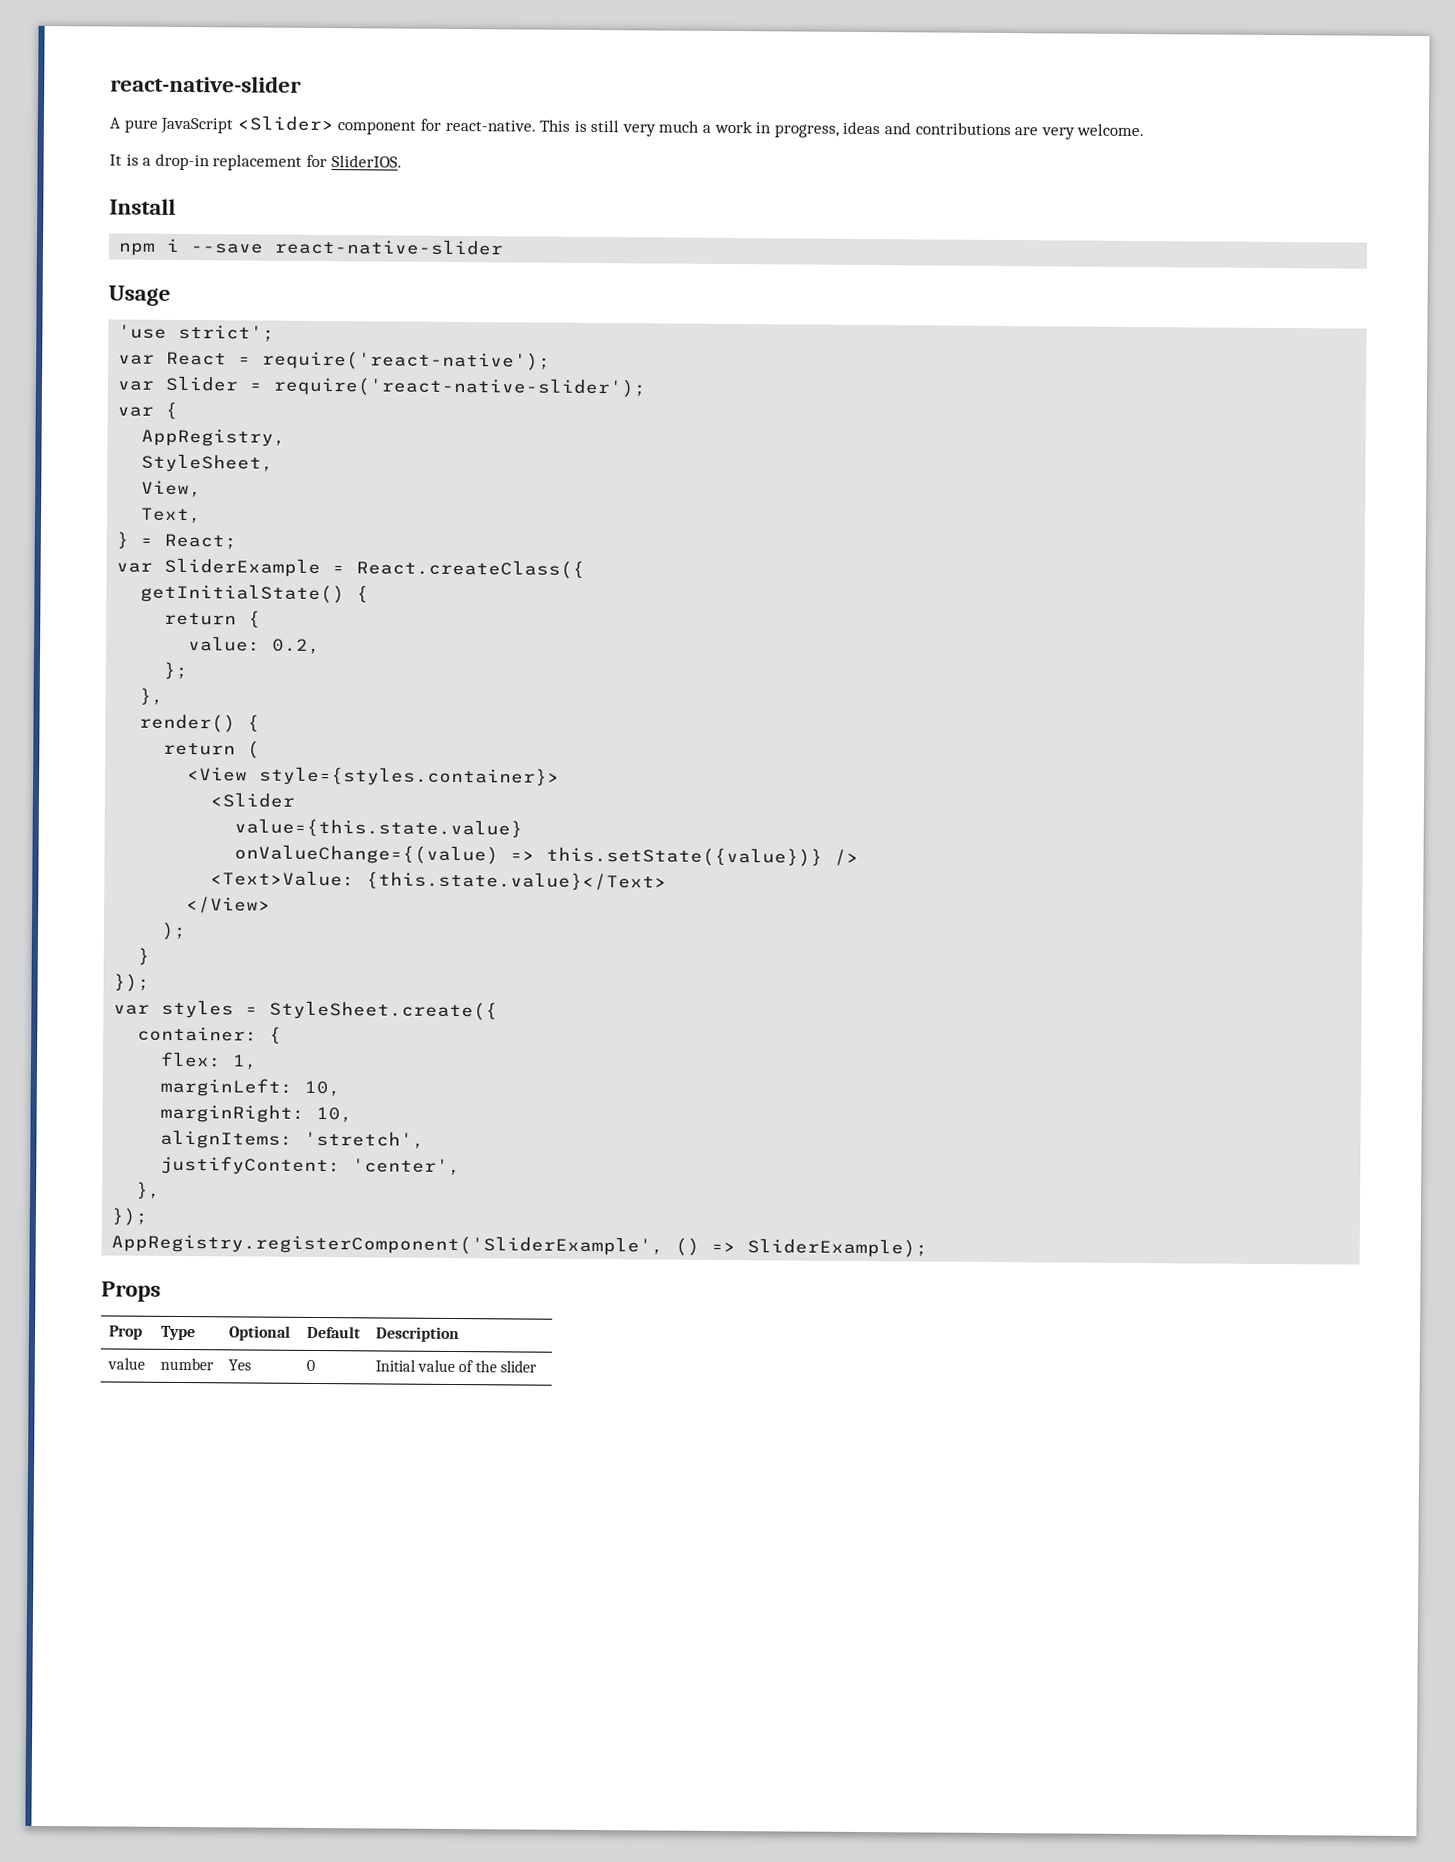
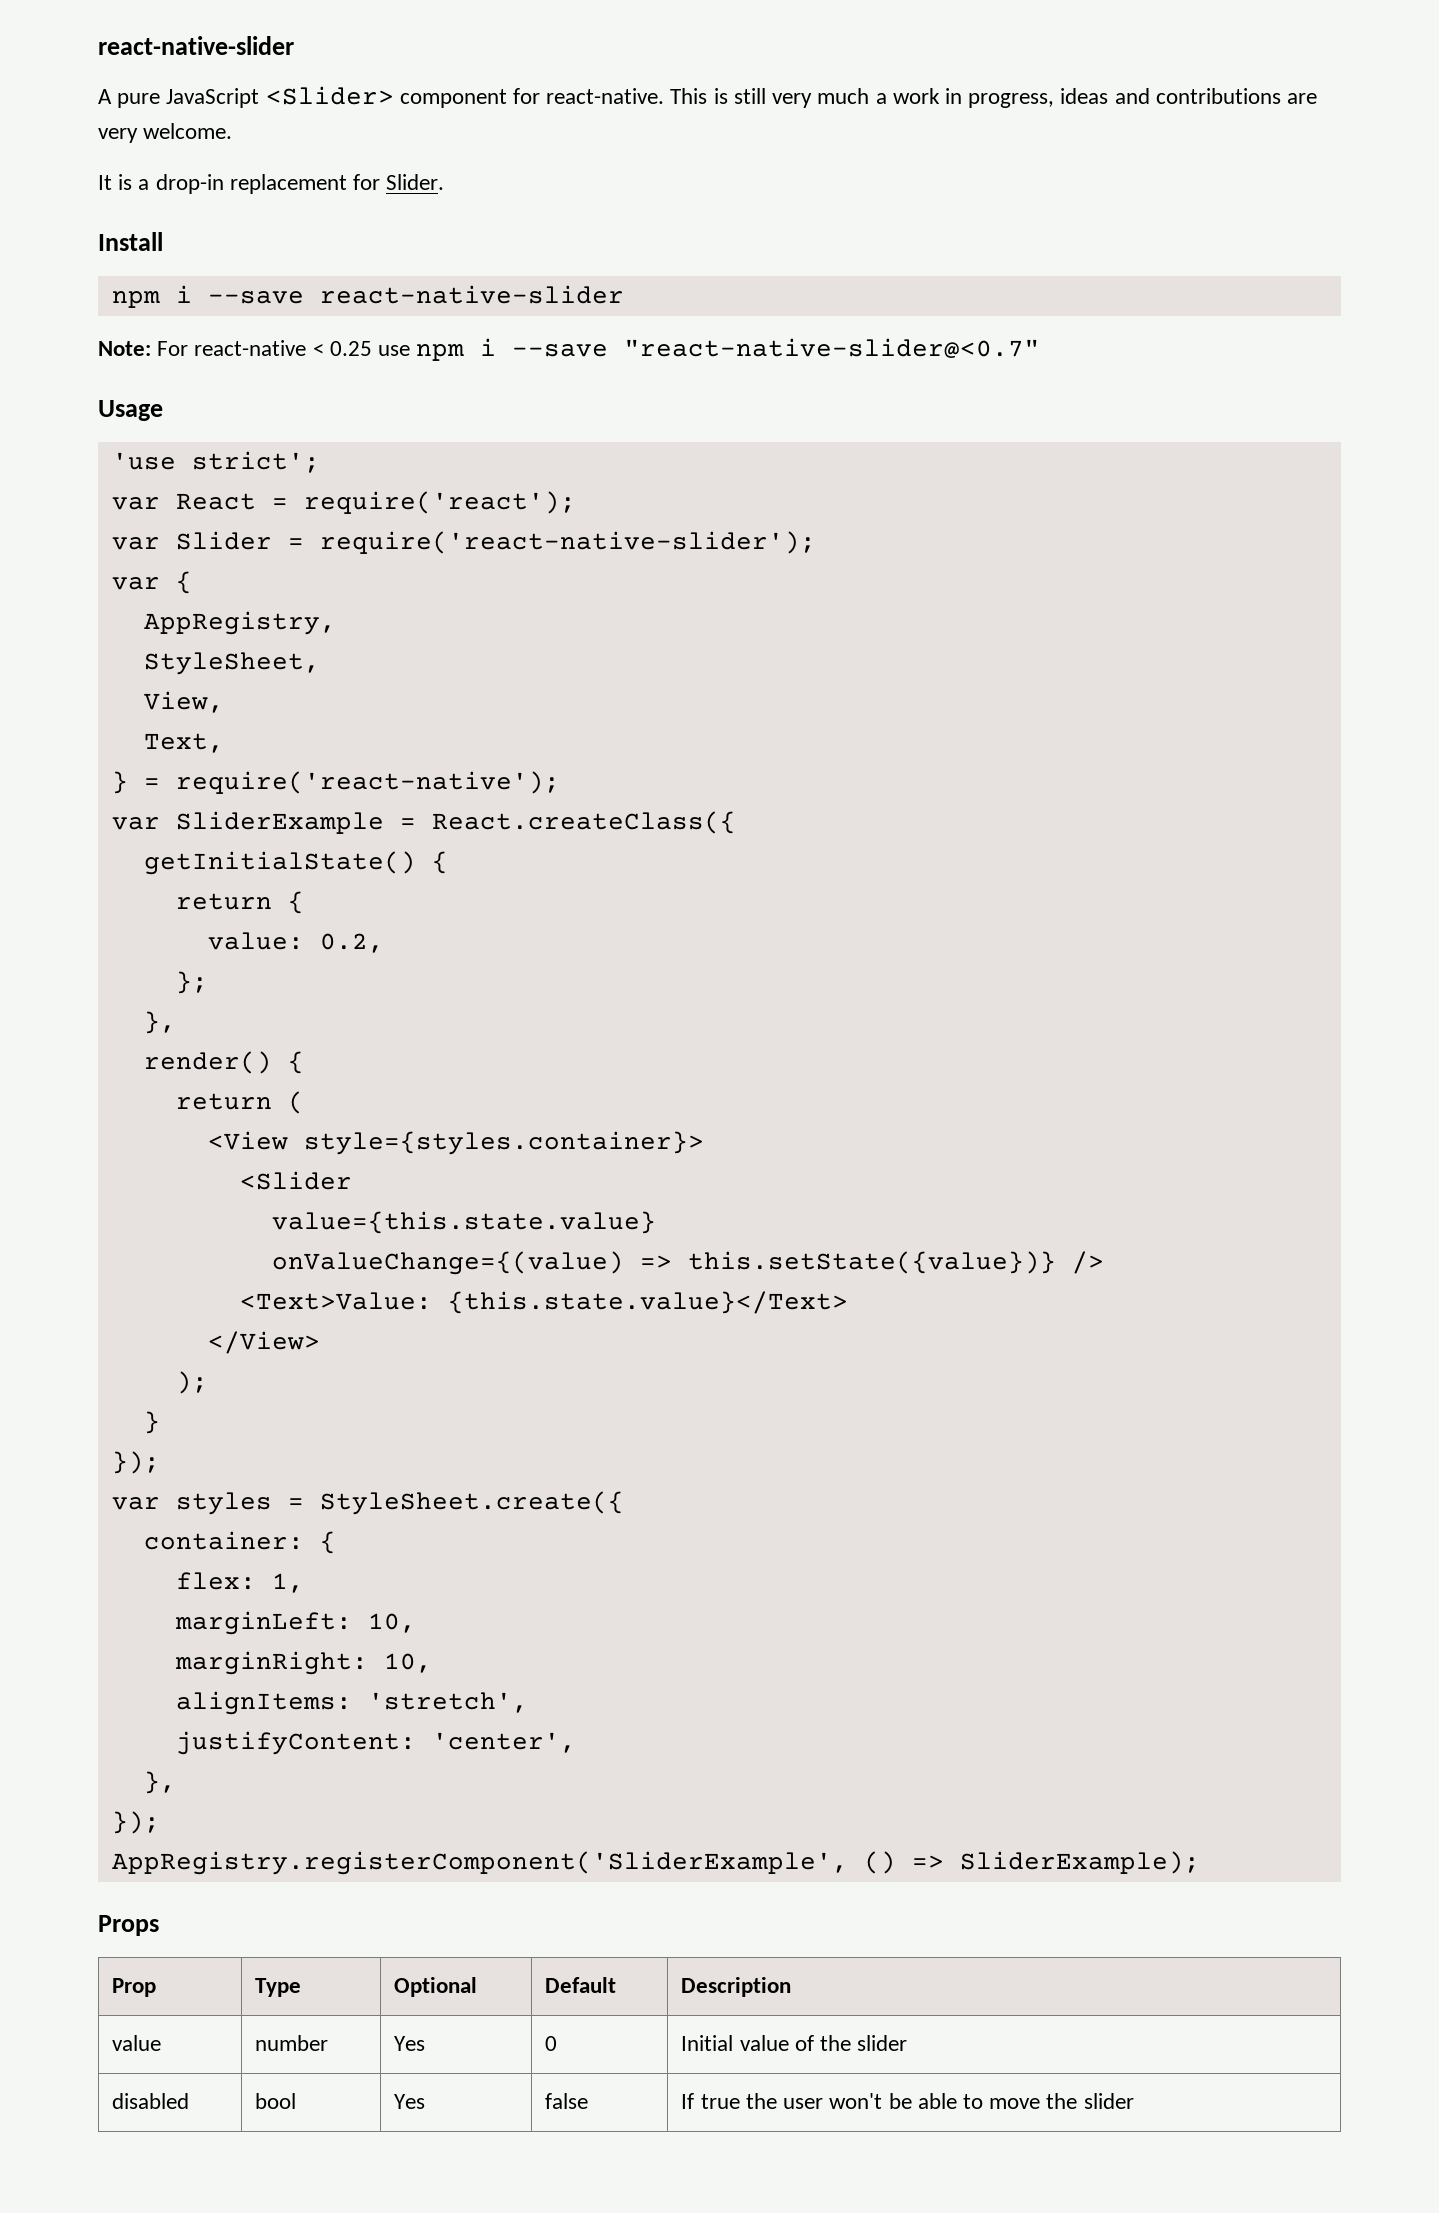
[330,155,402,168] SliderIOS. -> [386,174,445,190] Slider.
(505, 247) none -> [98,338,1041,361] // Note: For react-native < 0.25 use npm i --save "react-native-slider@<0.7"
[262,350,552,371] require('react-native'); -> [303,491,576,514] require('react');
[164,533,238,550] React; -> [175,771,560,794] require('react-native');
(538, 1366) none -> [112,2093,190,2109] [255,2093,297,2109] [394,2094,426,2109] [545,2093,589,2109] [681,2093,1134,2109] // disabled | bool | Yes | false | If true the user won't be able to move the slider

